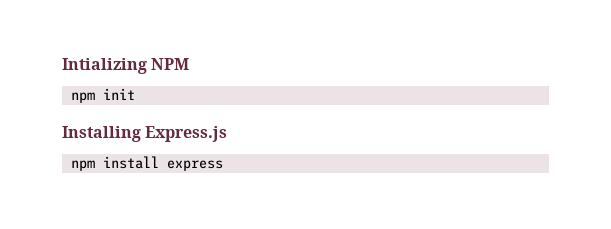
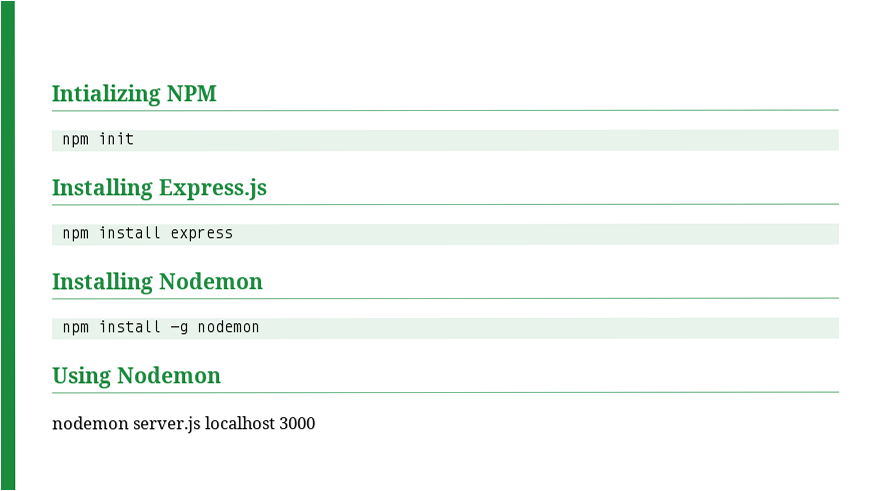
(224, 165) none -> [52,272,264,295] [61,320,261,336] [52,366,222,389] [52,416,317,434] // Installing Nodemon // npm install -g nodemon // Using Nodemon // nodemon server.js localhost 3000

